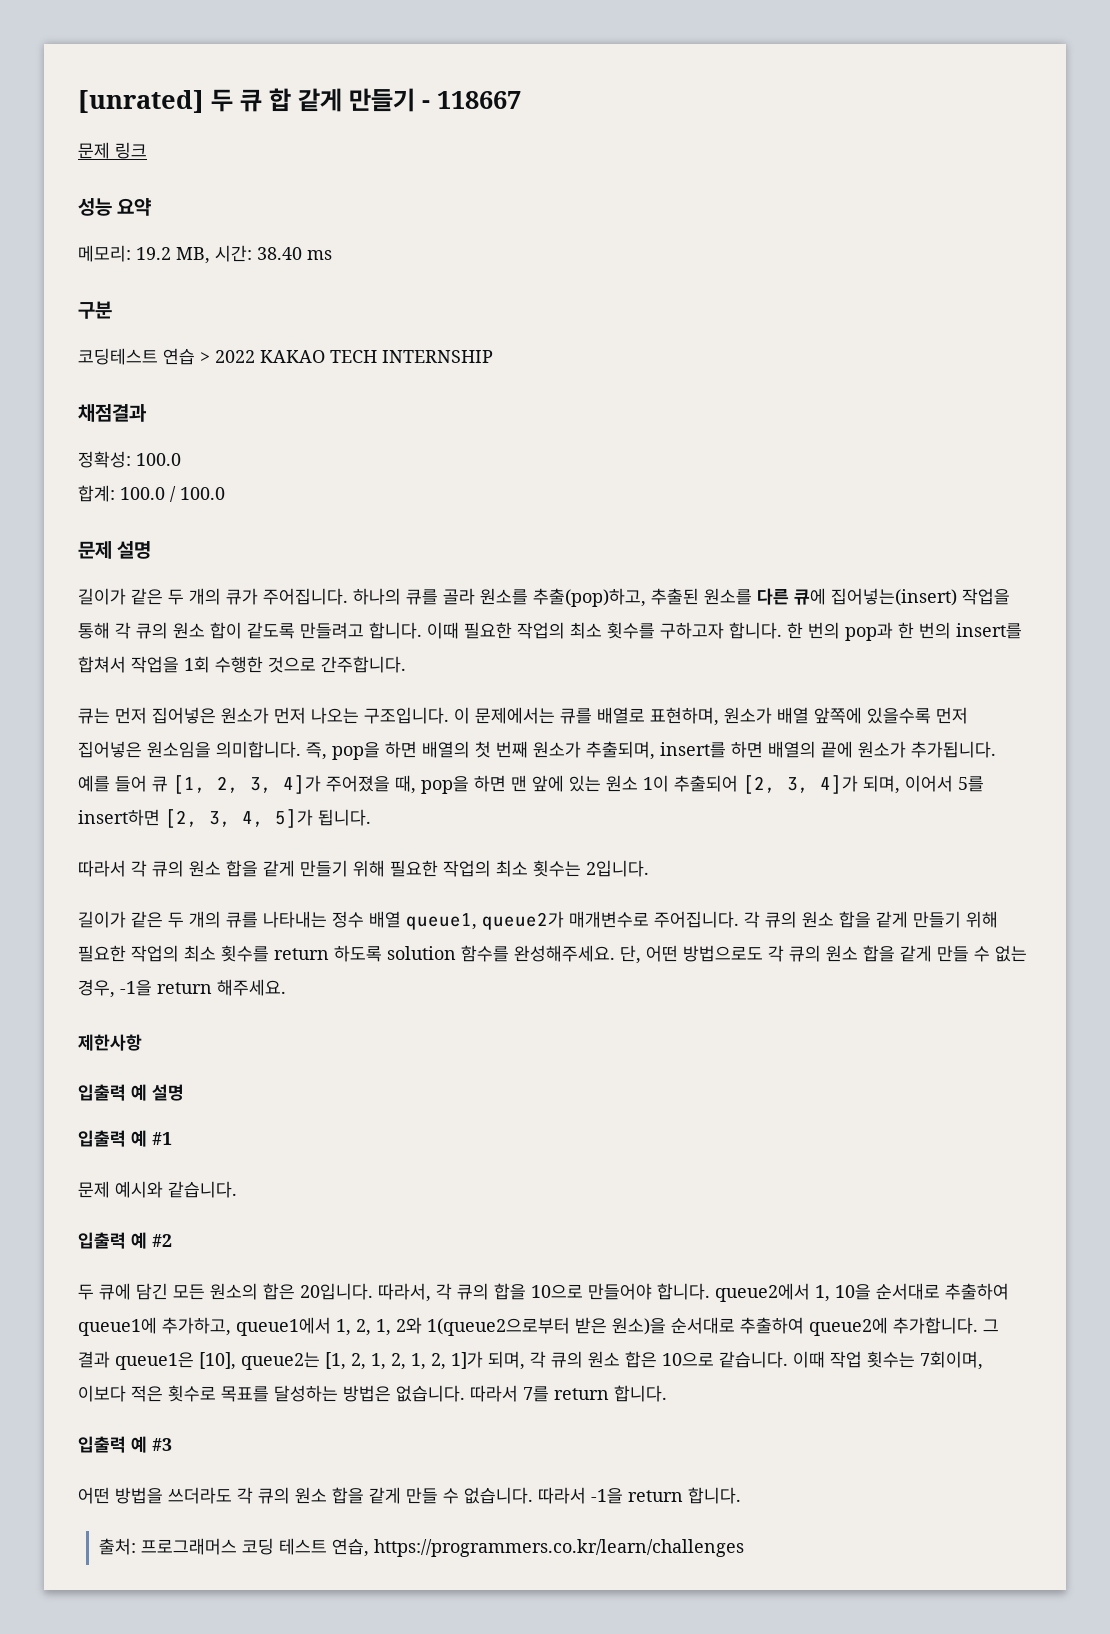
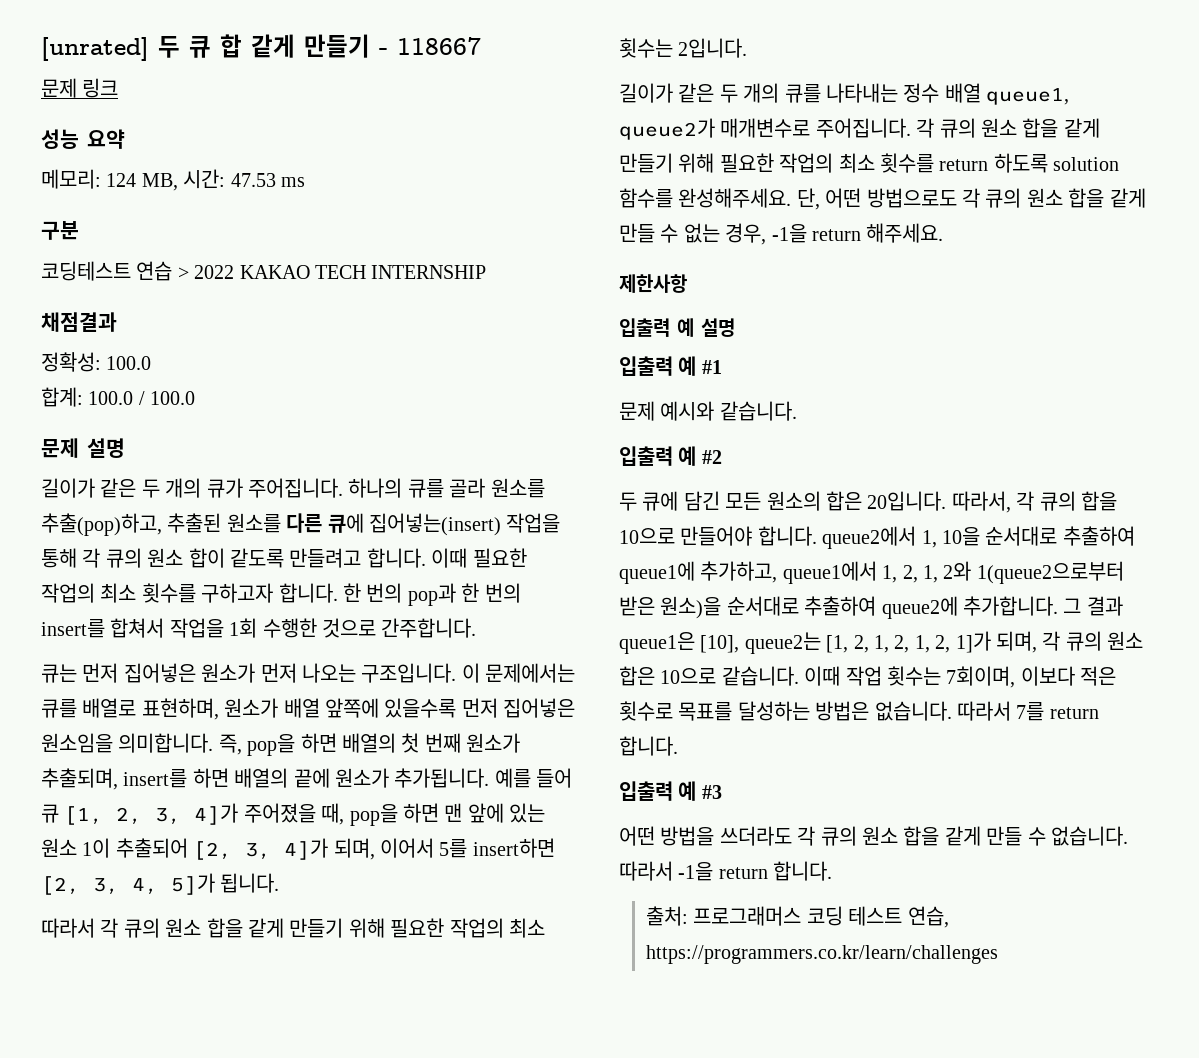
[136,247,171,260] 19.2 -> [106,173,137,187] 124
[257,247,302,260] 38.40 -> [230,173,276,187] 47.53

